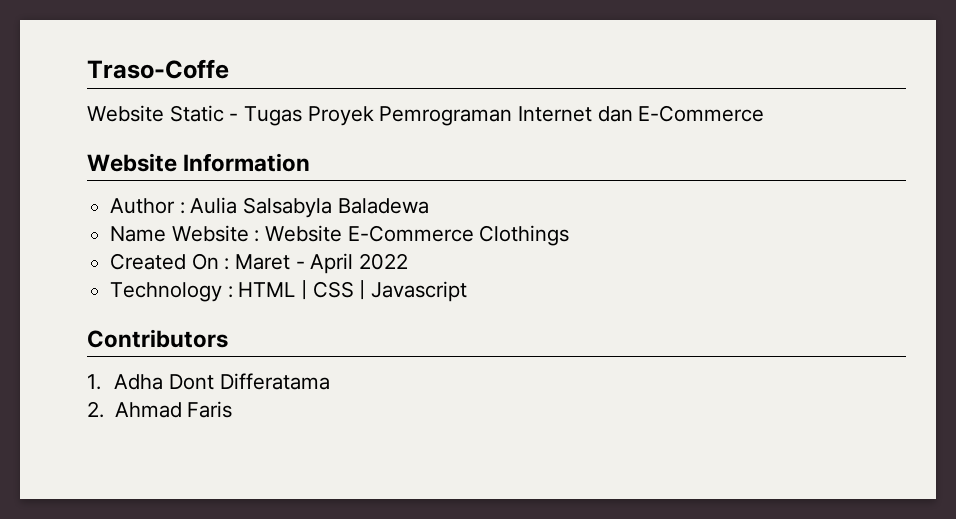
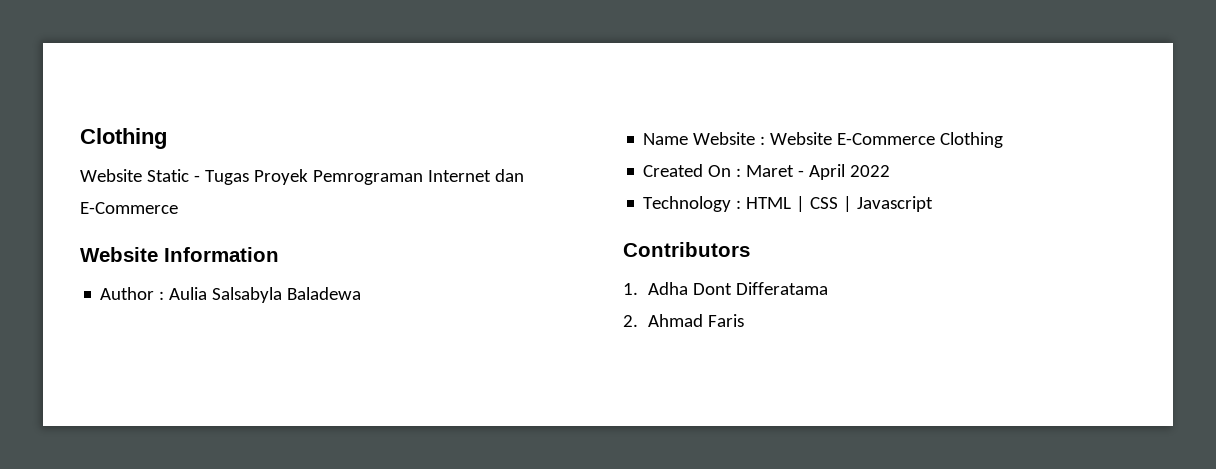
[87,59,229,79] Traso-Coffe -> [80,128,167,149] Clothing
[479,225,570,246] Clothings -> [940,132,1004,148] Clothing

